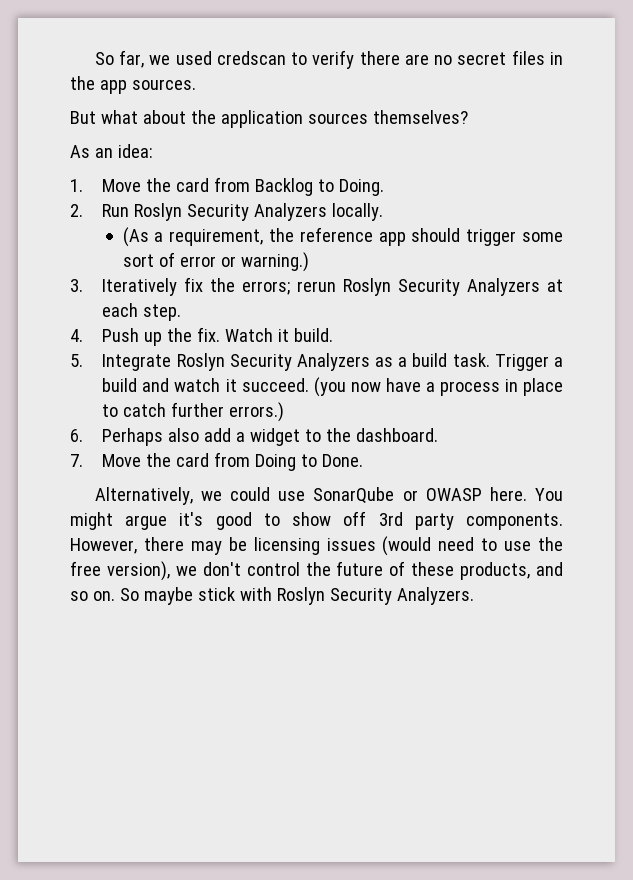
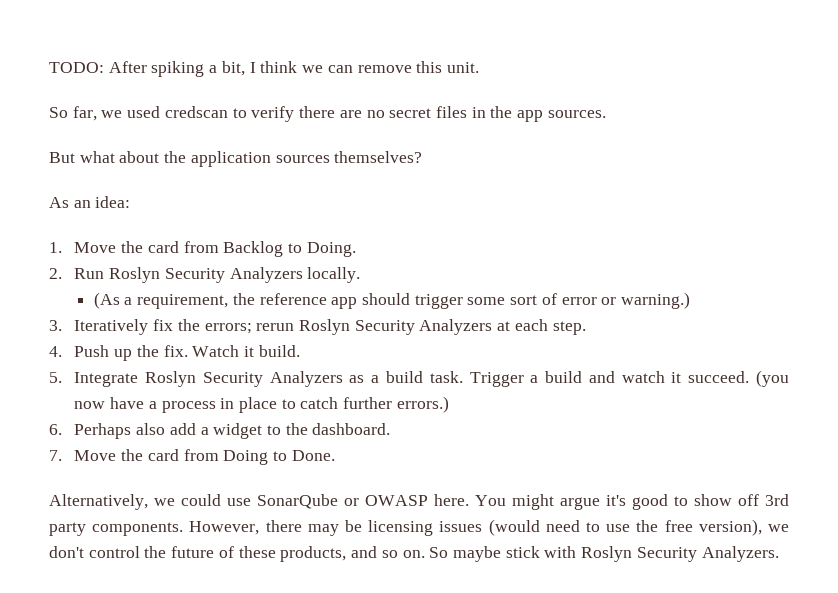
(94, 58) none -> [49,61,479,77] TODO: After spiking a bit, I think we can remove this unit. //

